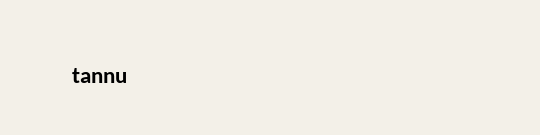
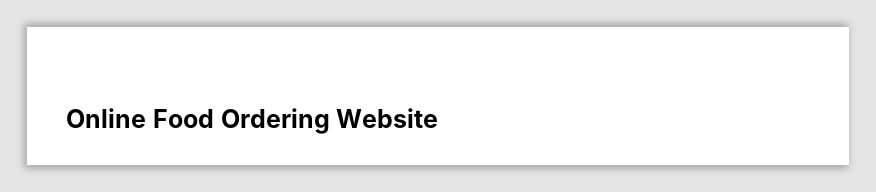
[72,68,127,83] tannu -> [66,108,439,134] Online Food Ordering Website

